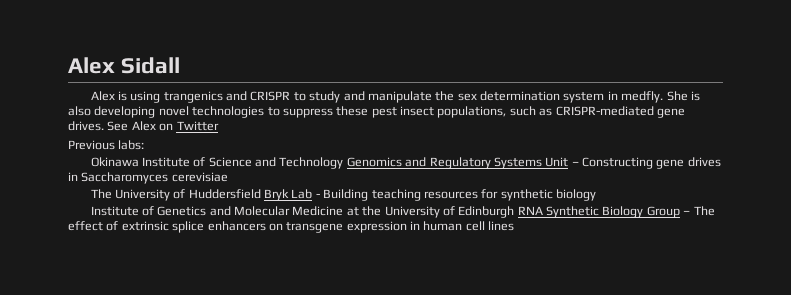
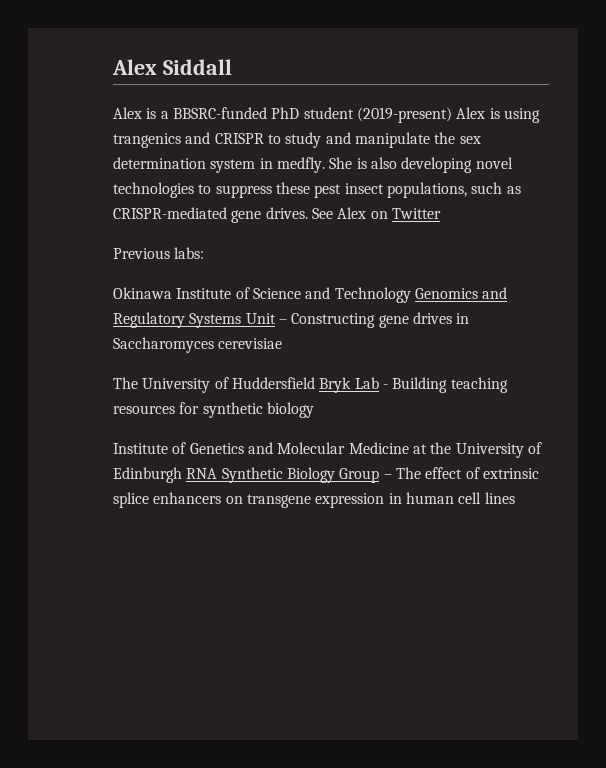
[68,57,181,74] [90,91,127,101] Alex Sidall // Alex is -> [112,59,232,75] [113,107,500,123] Alex Siddall // Alex is a BBSRC-funded PhD student (2019-present) Alex is

